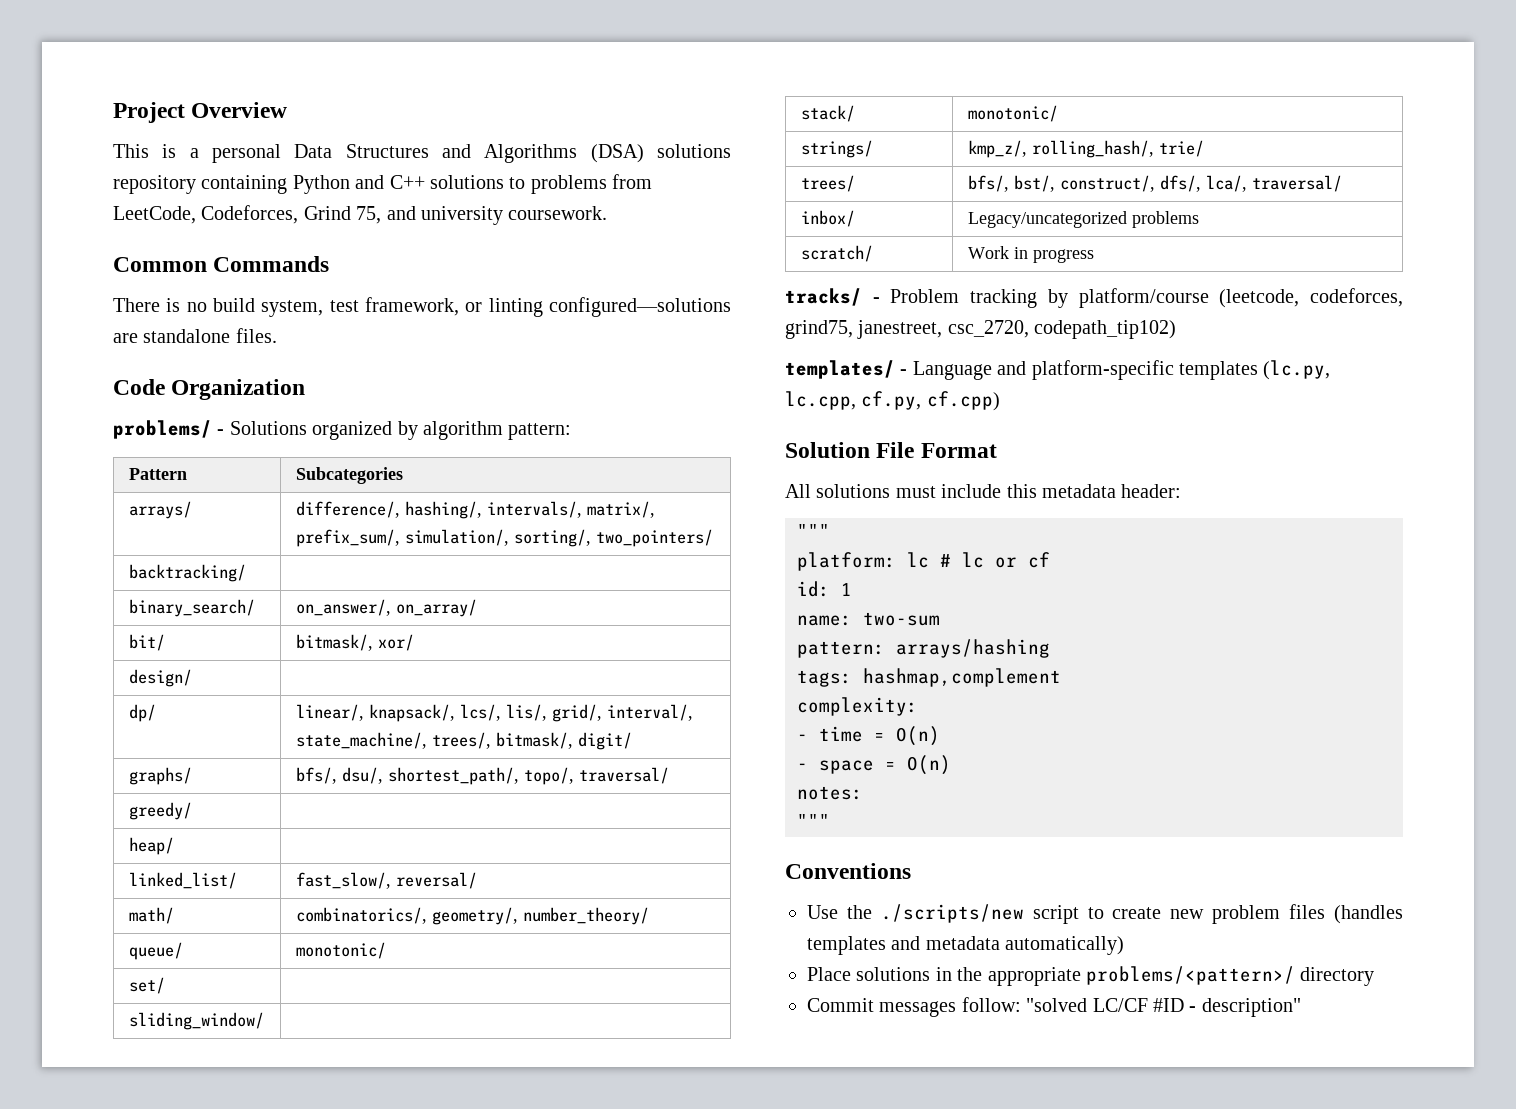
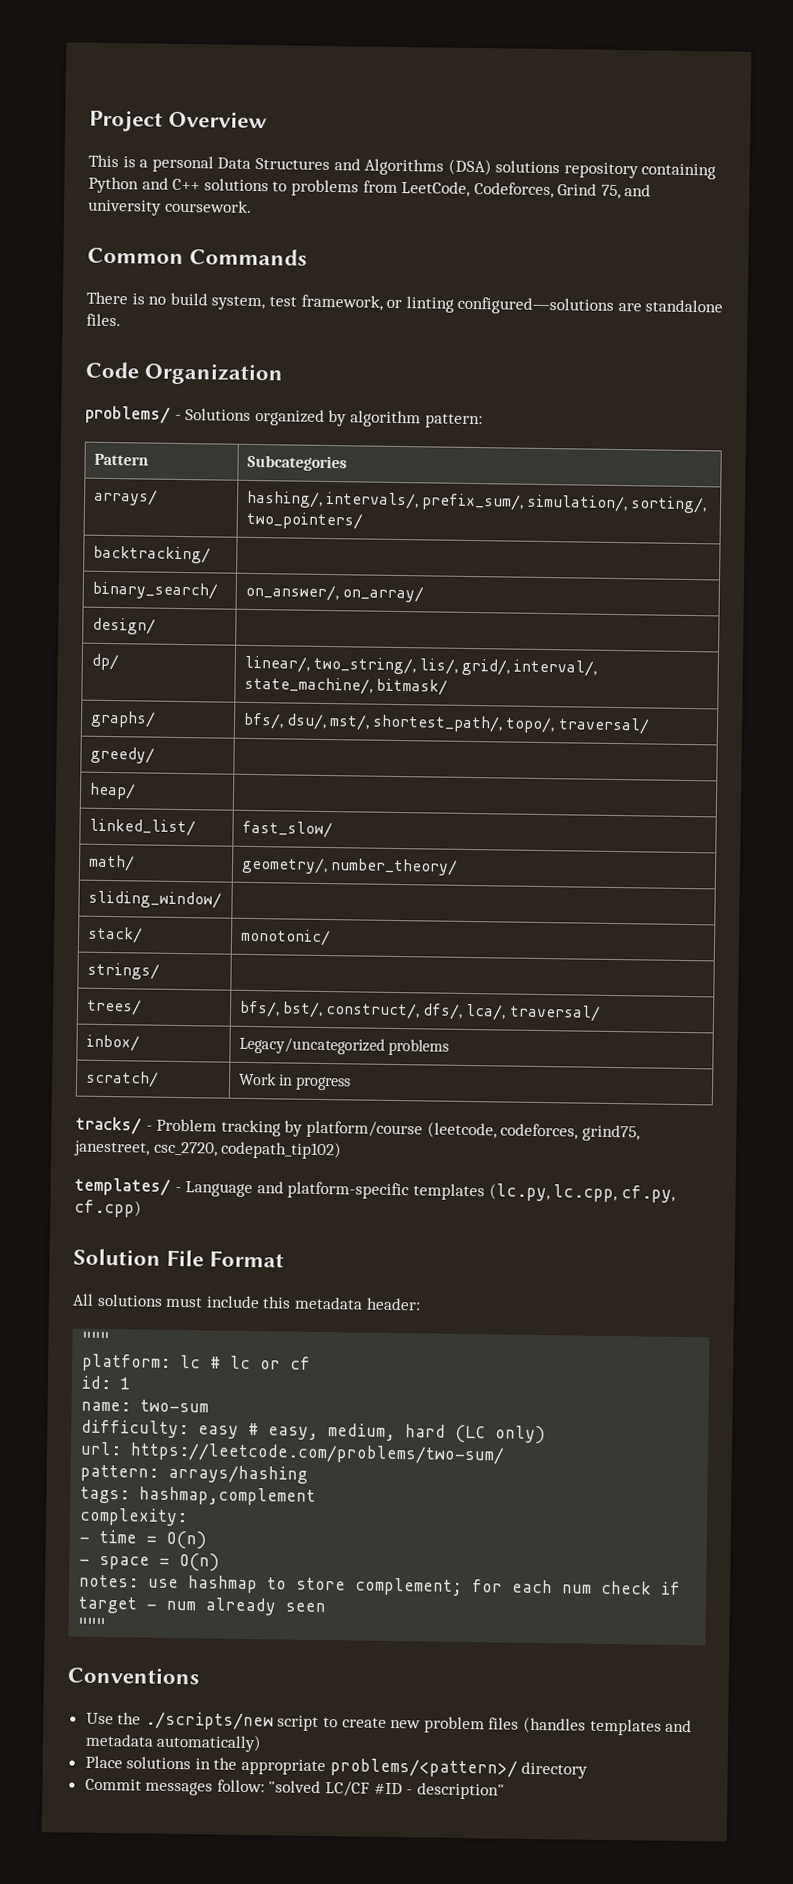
[295,501,400,518] difference/, -> (158, 497) none
[586,501,655,518] matrix/, -> (419, 500) none
[128,634,165,651] [295,634,414,651] // bit/ | bitmask/, xor/ -> (424, 594) none
[368,704,501,722] knapsack/, lcs/, -> [312,656,416,675] two_string/,
[431,732,632,750] trees/, bitmask/, digit/ -> [375,678,448,696] bitmask/
(383, 775) none -> [329,714,371,731] mst/,
[295,872,477,889] fast_slow/, reversal/ -> [241,820,333,839] fast_slow/
[295,907,427,924] combinatorics/, -> (135, 863) none
[128,942,183,960] [295,942,386,959] [128,977,165,994] // queue/ | monotonic/ // set/ | -> (458, 867) none
[967,140,1204,158] kmp_z/, rolling_hash/, trie/ -> (160, 971) none
(940, 619) none -> [81,1419,547,1445] [80,1441,506,1465] // difficulty: easy # easy, medium, hard (LC only) // url: https://leetcode.com/problems/two-sum/
(863, 793) none -> [148,1575,682,1596] [78,1596,327,1616] use hashmap to store complement; for each num check if target - num already seen

